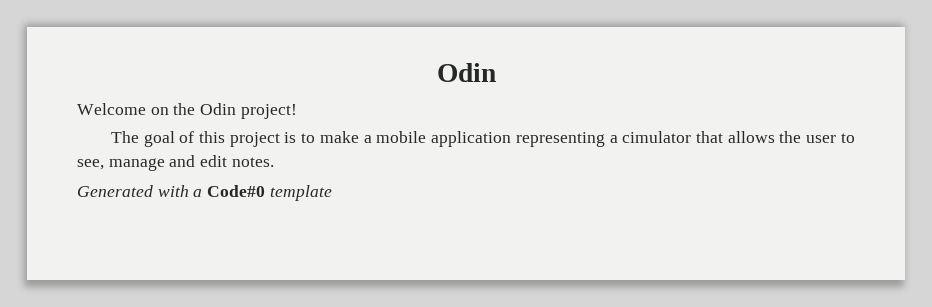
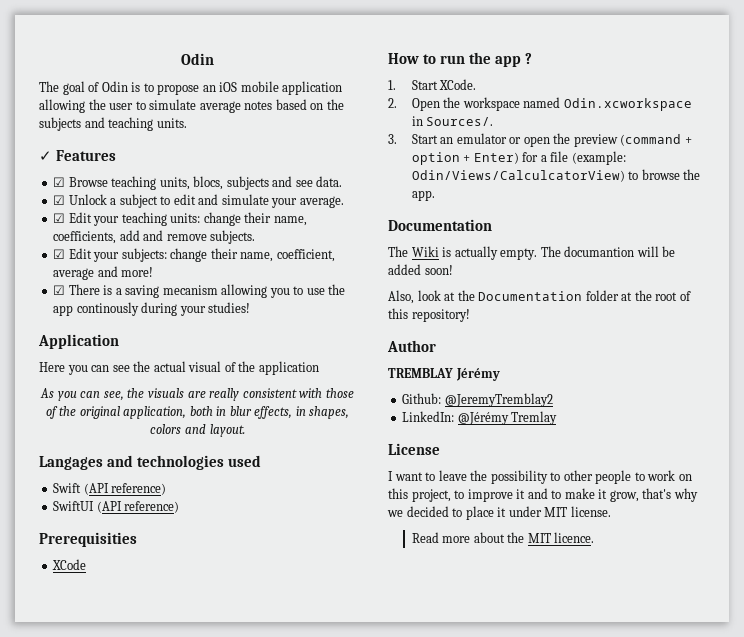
[77,103,297,119] [110,131,855,147] [77,155,274,171] [77,185,332,201] Welcome on the Odin project! // The goal of this project is to make a mobile application representing a cimulator that allows the user to see, manage and edit notes. // Generated with a Code#0 template -> [39,81,343,95] [39,99,344,113] [39,117,187,131] [39,150,116,161] [53,176,343,190] [53,194,344,208] [53,212,307,226] [53,230,256,244] [53,248,335,262] [53,266,154,280] [53,284,346,298] [53,302,251,316] [38,334,119,349] [39,361,319,375] [40,388,354,401] [45,406,350,419] [150,424,245,437] [39,455,261,470] [53,483,167,495] [53,501,180,513] [39,532,137,547] [52,559,87,570] [388,52,532,67] [388,79,477,90] [388,97,692,111] [411,116,494,126] [388,133,692,147] [411,151,626,165] [411,169,701,182] [411,190,435,201] [388,219,492,231] [388,246,676,260] [388,264,453,275] [388,290,691,304] [388,308,470,322] [387,340,436,352] [388,368,500,381] [402,393,553,407] [402,411,558,425] [388,443,440,455] [388,470,692,484] [388,488,698,502] [387,506,611,520] [411,532,595,543] The goal of Odin is to propose an iOS mobile application allowing the user to simulate average notes based on the subjects and teaching units. // ✓ Features // ☑ Browse teaching units, blocs, subjects and see data. // ☑ Unlock a subject to edit and simulate your average. // ☑ Edit your teaching units: change their name, coefficients, add and remove subjects. // ☑ Edit your subjects: change their name, coefficient, average and more! // ☑ There is a saving mecanism allowing you to use the app continously during your studies! // Application // Here you can see the actual visual of the application // As you can see, the visuals are really consistent with those of the original application, both in blur effects, in shapes, colors and layout. // Langages and technologies used // Swift (API reference) // SwiftUI (API reference) // Prerequisities // XCode // How to run the app ? // 1. Start XCode. // 2. Open the workspace named Odin.xcworkspace in Sources/. // 3. Start an emulator or open the preview (command + option + Enter) for a file (example: Odin/Views/CalculcatorView) to browse the app. // Documentation // The Wiki is actually empty. The documantion will be added soon! // Also, look at the Documentation folder at the root of this repository! // Author // TREMBLAY Jérémy // Github: @JeremyTremblay2 // LinkedIn: @Jérémy Tremlay // License // I want to leave the possibility to other people to work on this project, to improve it and to make it grow, that's why we decided to place it under MIT license. // Read more about the MIT licence.

